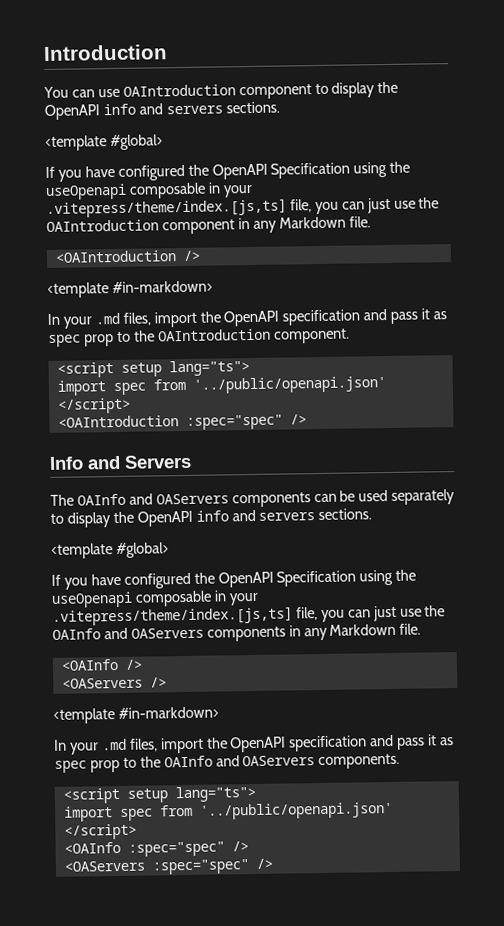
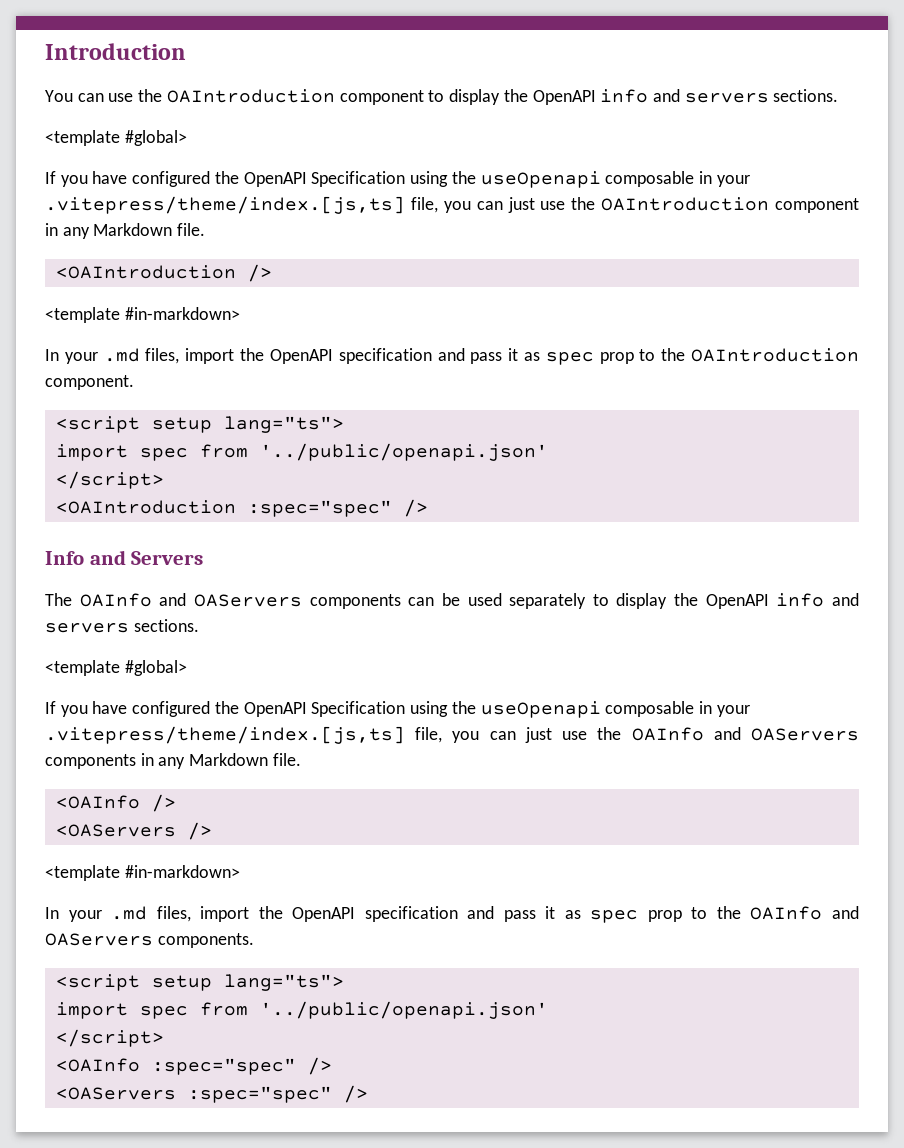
(120, 93) none -> [138,89,163,102] the

